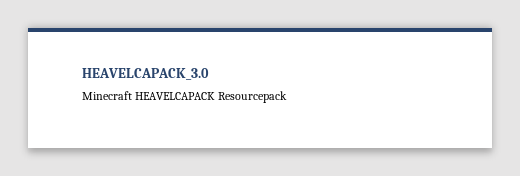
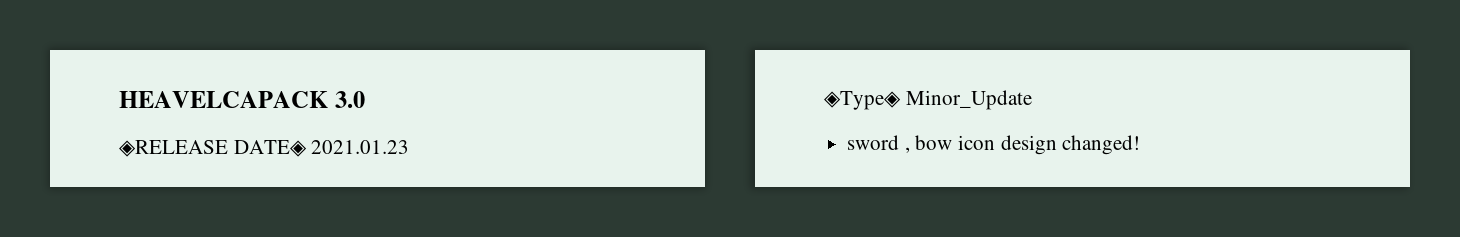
[82,68,209,80] [82,91,288,103] HEAVELCAPACK_3.0 // Minecraft HEAVELCAPACK Resourcepack -> [119,91,365,108] [119,140,410,157] [824,90,1032,110] [847,135,1141,155] HEAVELCAPACK 3.0 // ◈RELEASE DATE◈ 2021.01.23 // ◈Type◈ Minor_Update // sword , bow icon design changed!

